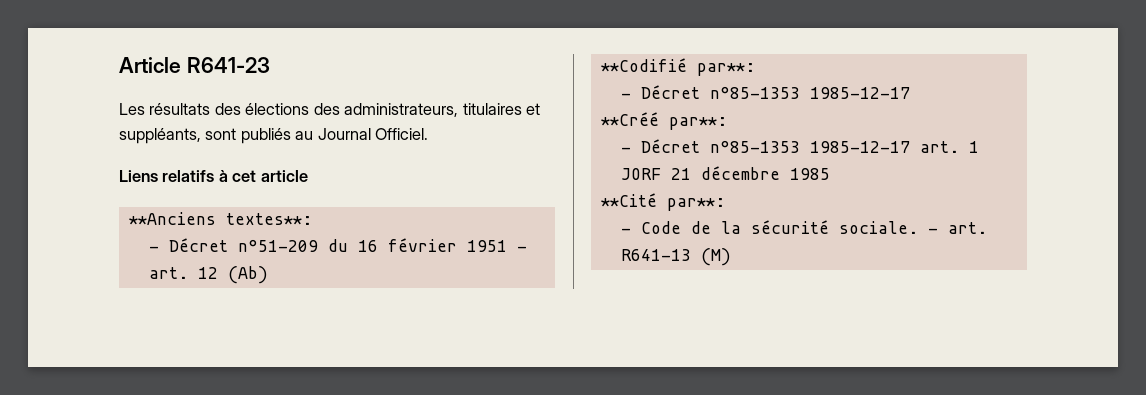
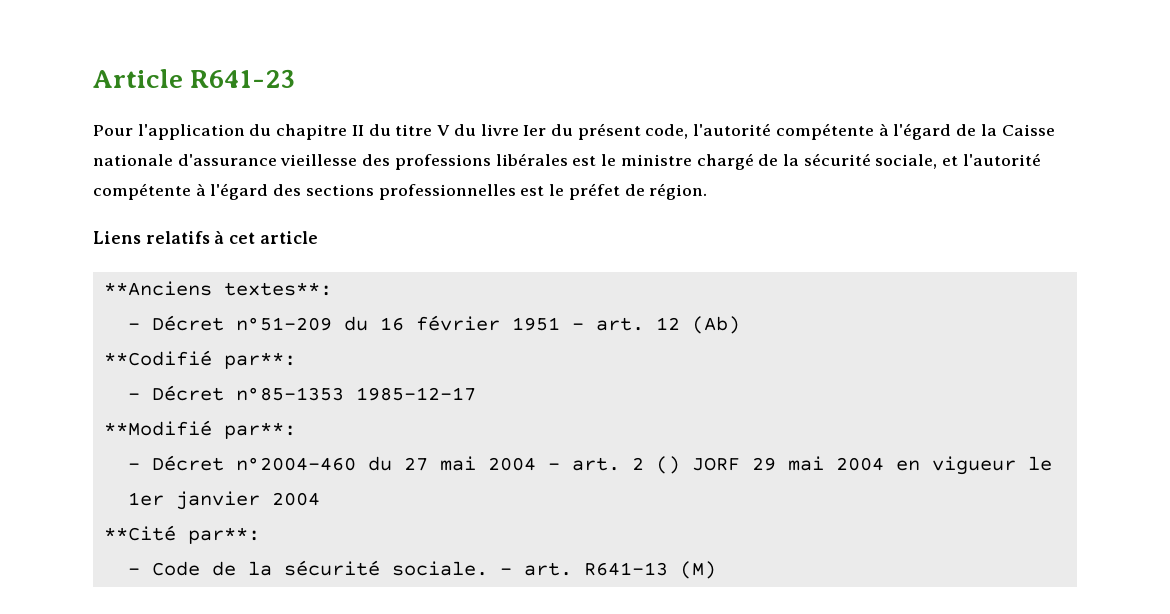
[119,103,541,117] [119,128,429,144] Les résultats des élections des administrateurs, titulaires et suppléants, sont publiés au Journal Officiel. -> [93,123,1055,140] [93,153,1041,170] [93,183,708,200] Pour l'application du chapitre II du titre V du livre Ier du présent code, l'autorité compétente à l'égard de la Caisse nationale d'assurance vieillesse des professions libérales est le ministre chargé de la sécurité sociale, et l'autorité compétente à l'égard des sections professionnelles est le préfet de région.
[600,112,727,130] [620,139,979,153] [620,166,830,180] **Créé par**: // - Décret n°85-1353 1985-12-17 art. 1 JORF 21 décembre 1985 -> [103,420,296,439] [127,455,1052,475] [127,491,320,510] **Modifié par**: // - Décret n°2004-460 du 27 mai 2004 - art. 2 () JORF 29 mai 2004 en vigueur le 1er janvier 2004

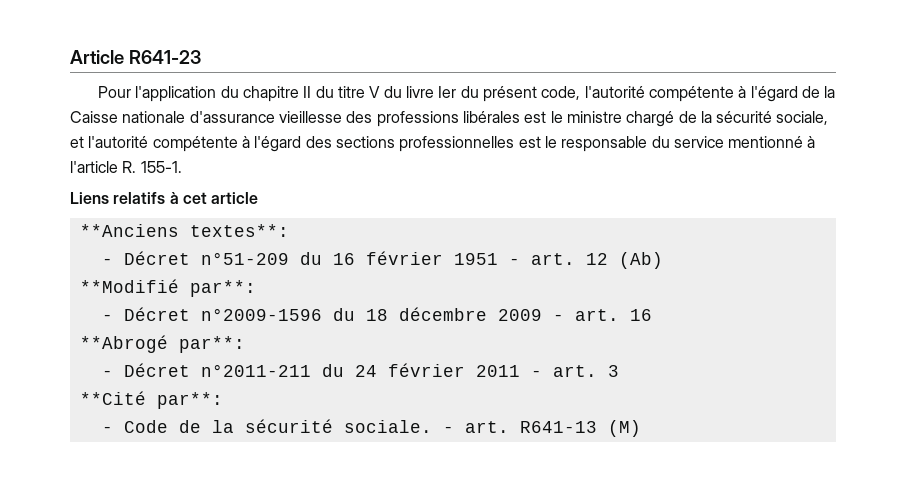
[568,183,708,200] préfet de région. -> [561,136,816,152] [70,161,182,173] responsable du service mentionné à l'article R. 155-1.
[103,350,296,369] [127,385,476,401] [103,420,296,439] [127,455,1052,475] [127,491,320,510] **Codifié par**: // - Décret n°85-1353 1985-12-17 // **Modifié par**: // - Décret n°2004-460 du 27 mai 2004 - art. 2 () JORF 29 mai 2004 en vigueur le 1er janvier 2004 -> [79,279,256,297] [101,307,652,321] [79,335,245,353] [101,363,619,377] **Modifié par**: // - Décret n°2009-1596 du 18 décembre 2009 - art. 16 // **Abrogé par**: // - Décret n°2011-211 du 24 février 2011 - art. 3

